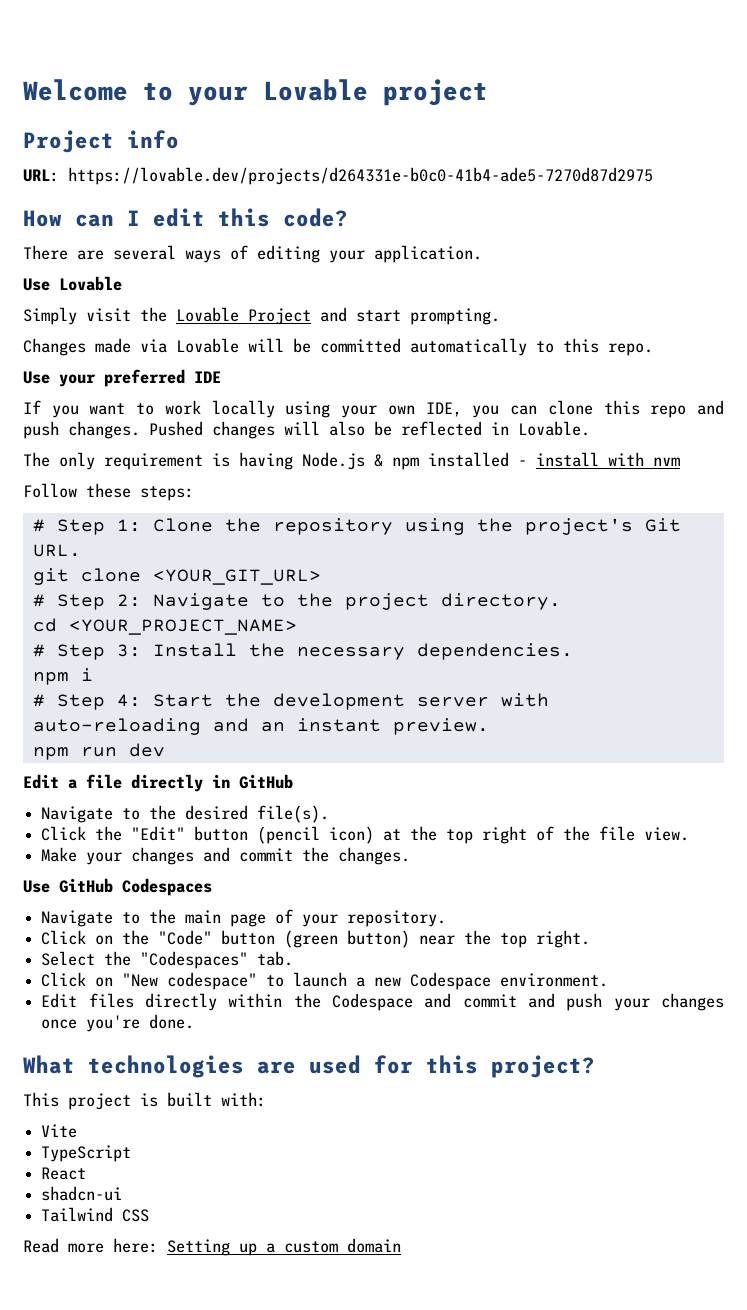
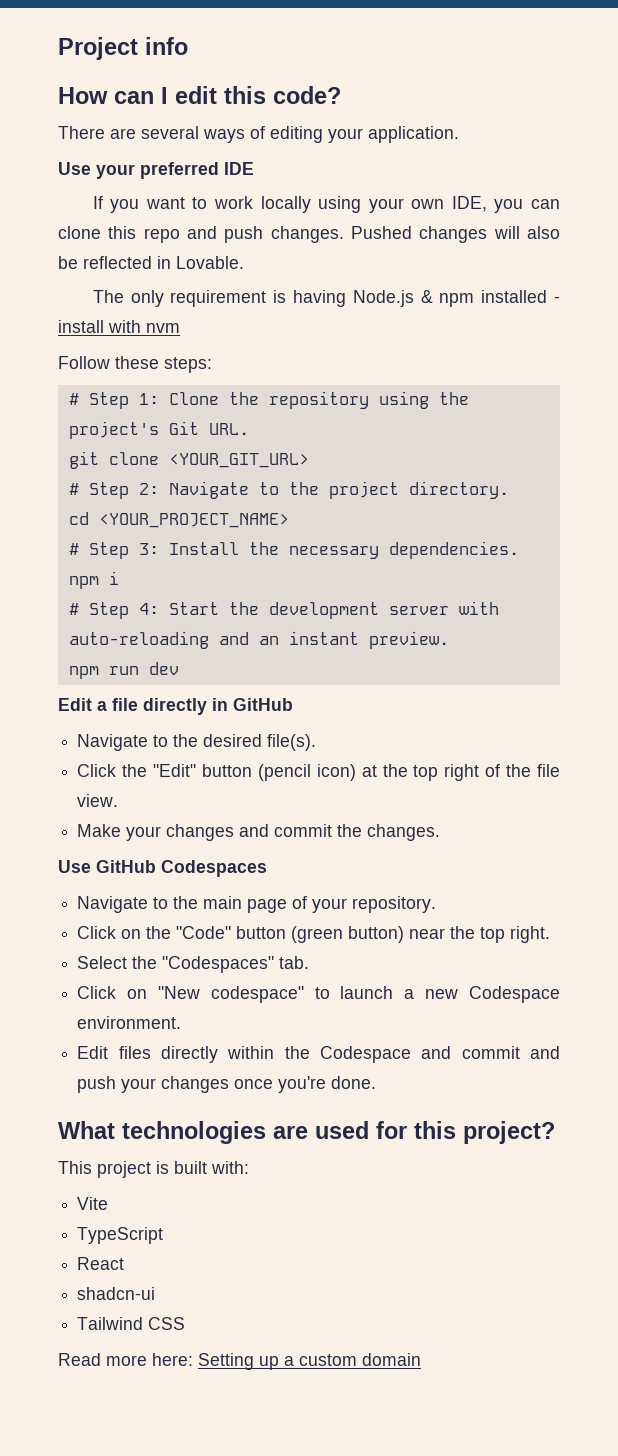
[23,79,488,106] Welcome to your Lovable project // -> (58, 48) none
[23,167,653,185] // URL: https://lovable.dev/projects/d264331e-b0c0-41b4-ade5-7270d87d2975 -> (188, 46) none
[23,276,122,291] [23,307,500,325] [23,338,653,356] // Use Lovable // Simply visit the Lovable Project and start prompting. // Changes made via Lovable will be committed automatically to this repo. -> (459, 134) none

